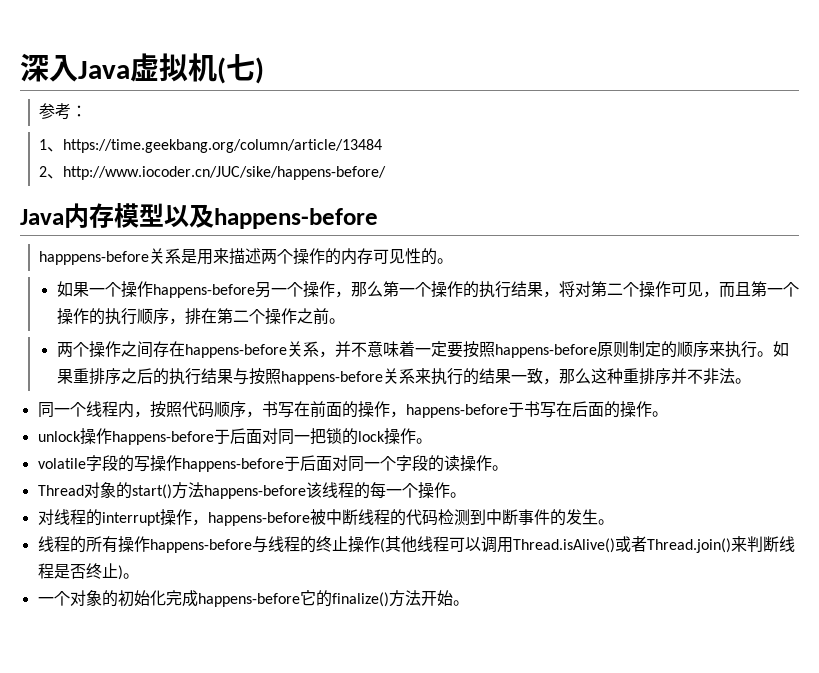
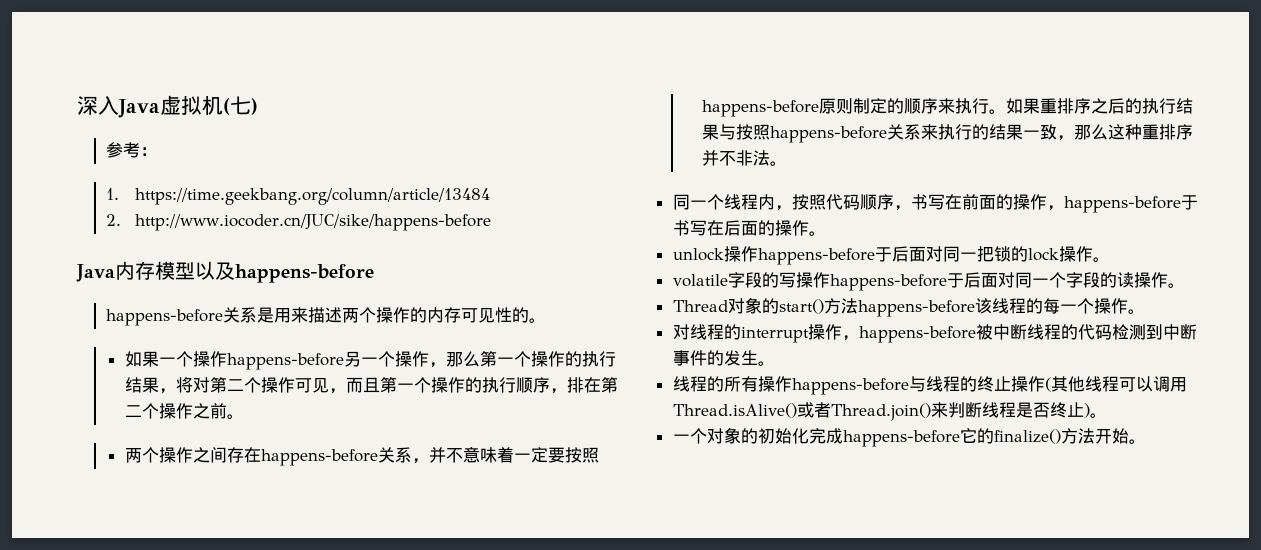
[38,139,63,152] 1、 -> [105,188,119,200] 1.
[38,166,386,180] 2、http://www.iocoder.cn/JUC/sike/happens-before/ -> [105,214,491,231] 2. http://www.iocoder.cn/JUC/sike/happens-before
[38,251,149,265] happpens-before -> [105,309,223,326] happens-before

